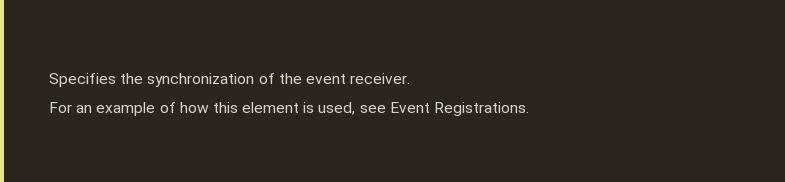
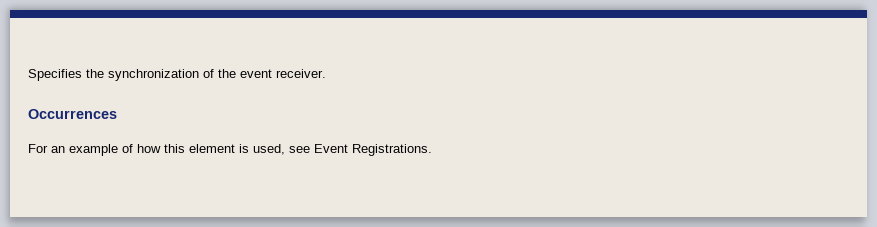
(411, 78) none -> [28,109,117,119] // Occurrences

